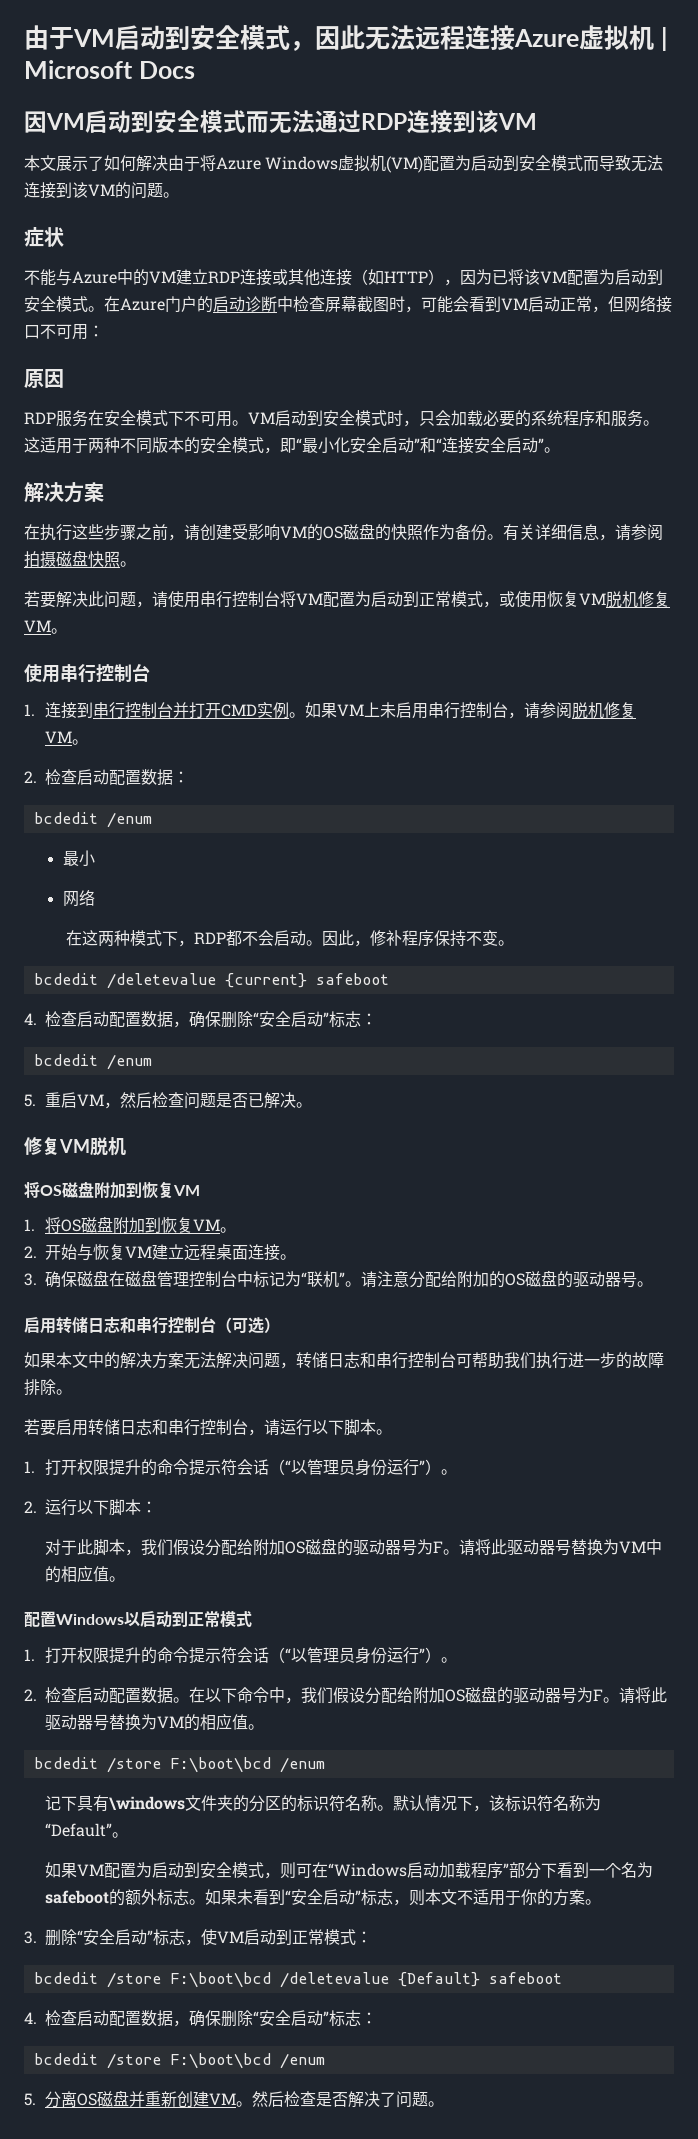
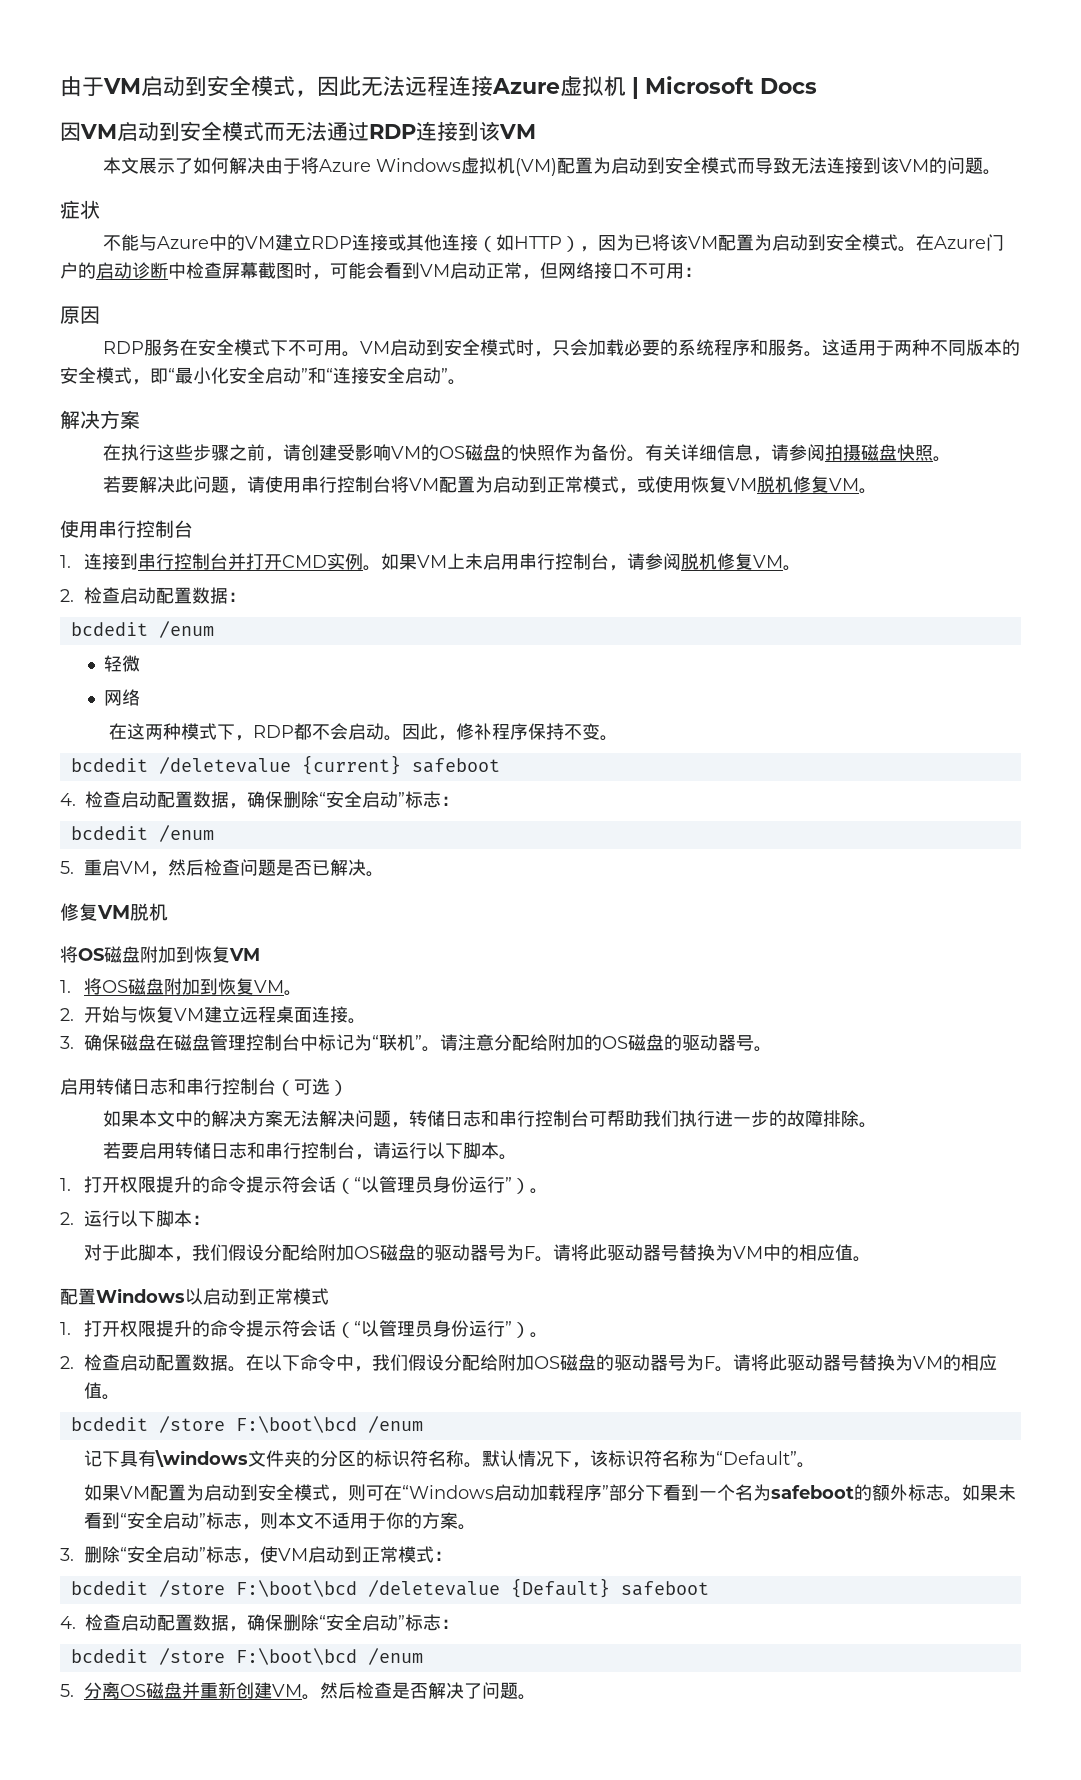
[62,850,95,867] 最小 -> [104,655,141,672] 轻微

